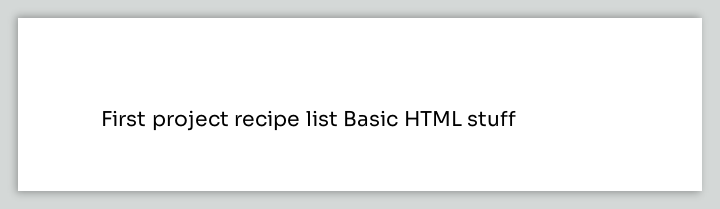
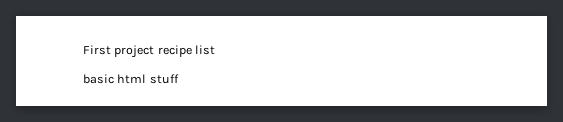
[343,110,462,127] Basic HTML -> [83,74,147,84] // basic html

